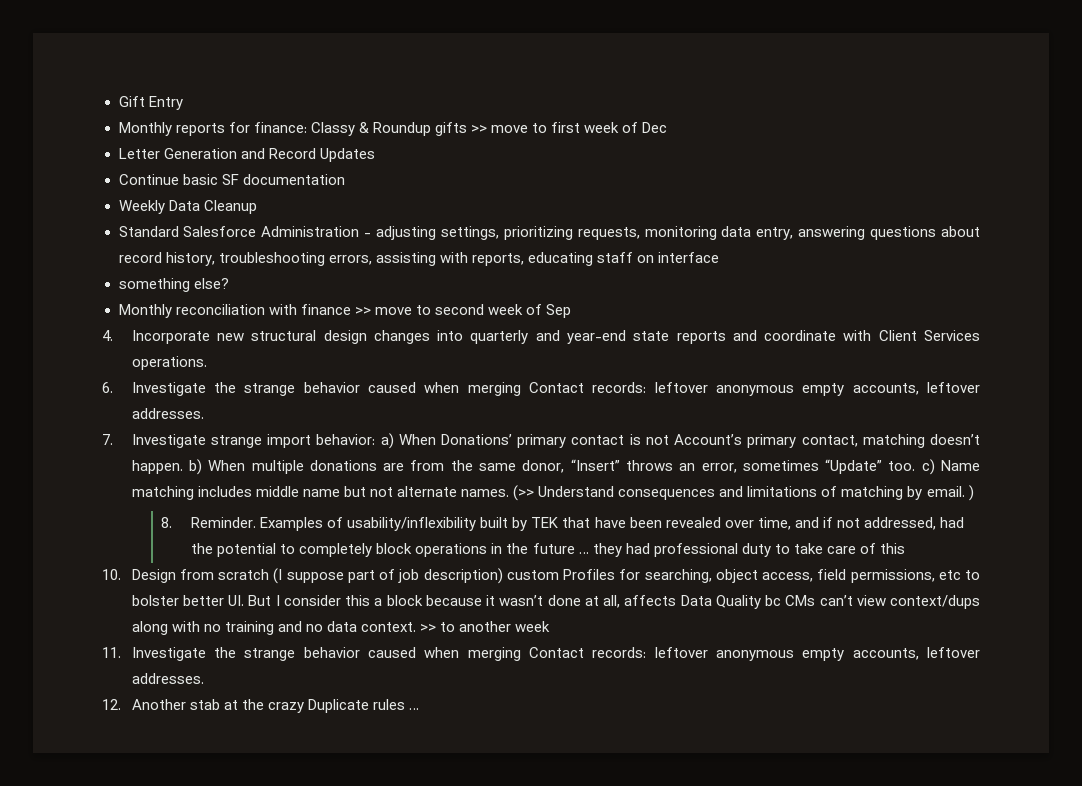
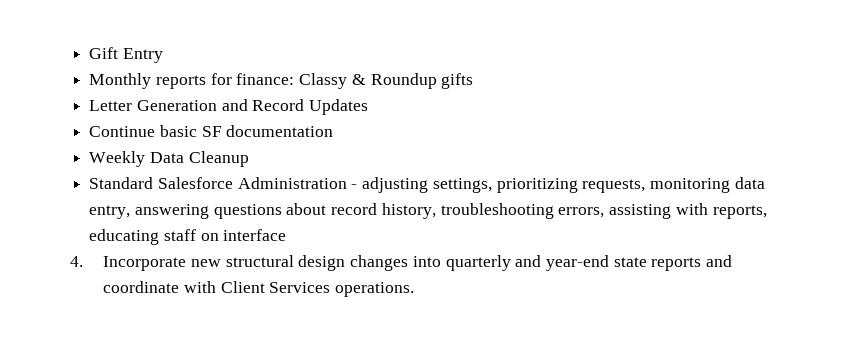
[470,122,668,133] >> move to first week of Dec -> (474, 81) none
[118,278,229,292] [118,304,572,318] // something else? // Monthly reconciliation with finance >> move to second week of Sep -> (287, 235) none
[102,382,981,396] [131,408,204,419] [102,433,981,449] [131,459,981,475] [131,485,974,501] [161,517,964,531] [191,543,906,557] [102,568,980,584] [131,595,980,609] [131,621,551,635] [102,647,981,661] [131,673,204,684] [102,699,420,713] // 6. Investigate the strange behavior caused when merging Contact records: leftover anonymous empty accounts, leftover addresses. // 7. Investigate strange import behavior: a) When Donations’ primary contact is not Account’s primary contact, matching doesn’t happen. b) When multiple donations are from the same donor, “Insert” throws an error, sometimes “Update” too. c) Name matching includes middle name but not alternate names. (>> Understand consequences and limitations of matching by email. ) // 8. Reminder. Examples of usability/inflexibility built by TEK that have been revealed over time, and if not addressed, had the potential to completely block operations in the future … they had professional duty to take care of this // 10. Design from scratch (I suppose part of job description) custom Profiles for searching, object access, field permissions, etc to bolster better UI. But I consider this a block because it wasn’t done at all, affects Data Quality bc CMs can’t view context/dups along with no training and no data context. >> to another week // 11. Investigate the strange behavior caused when merging Contact records: leftover anonymous empty accounts, leftover addresses. // 12. Another stab at the crazy Duplicate rules … -> (415, 289) none

